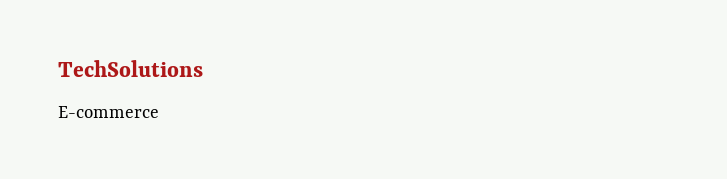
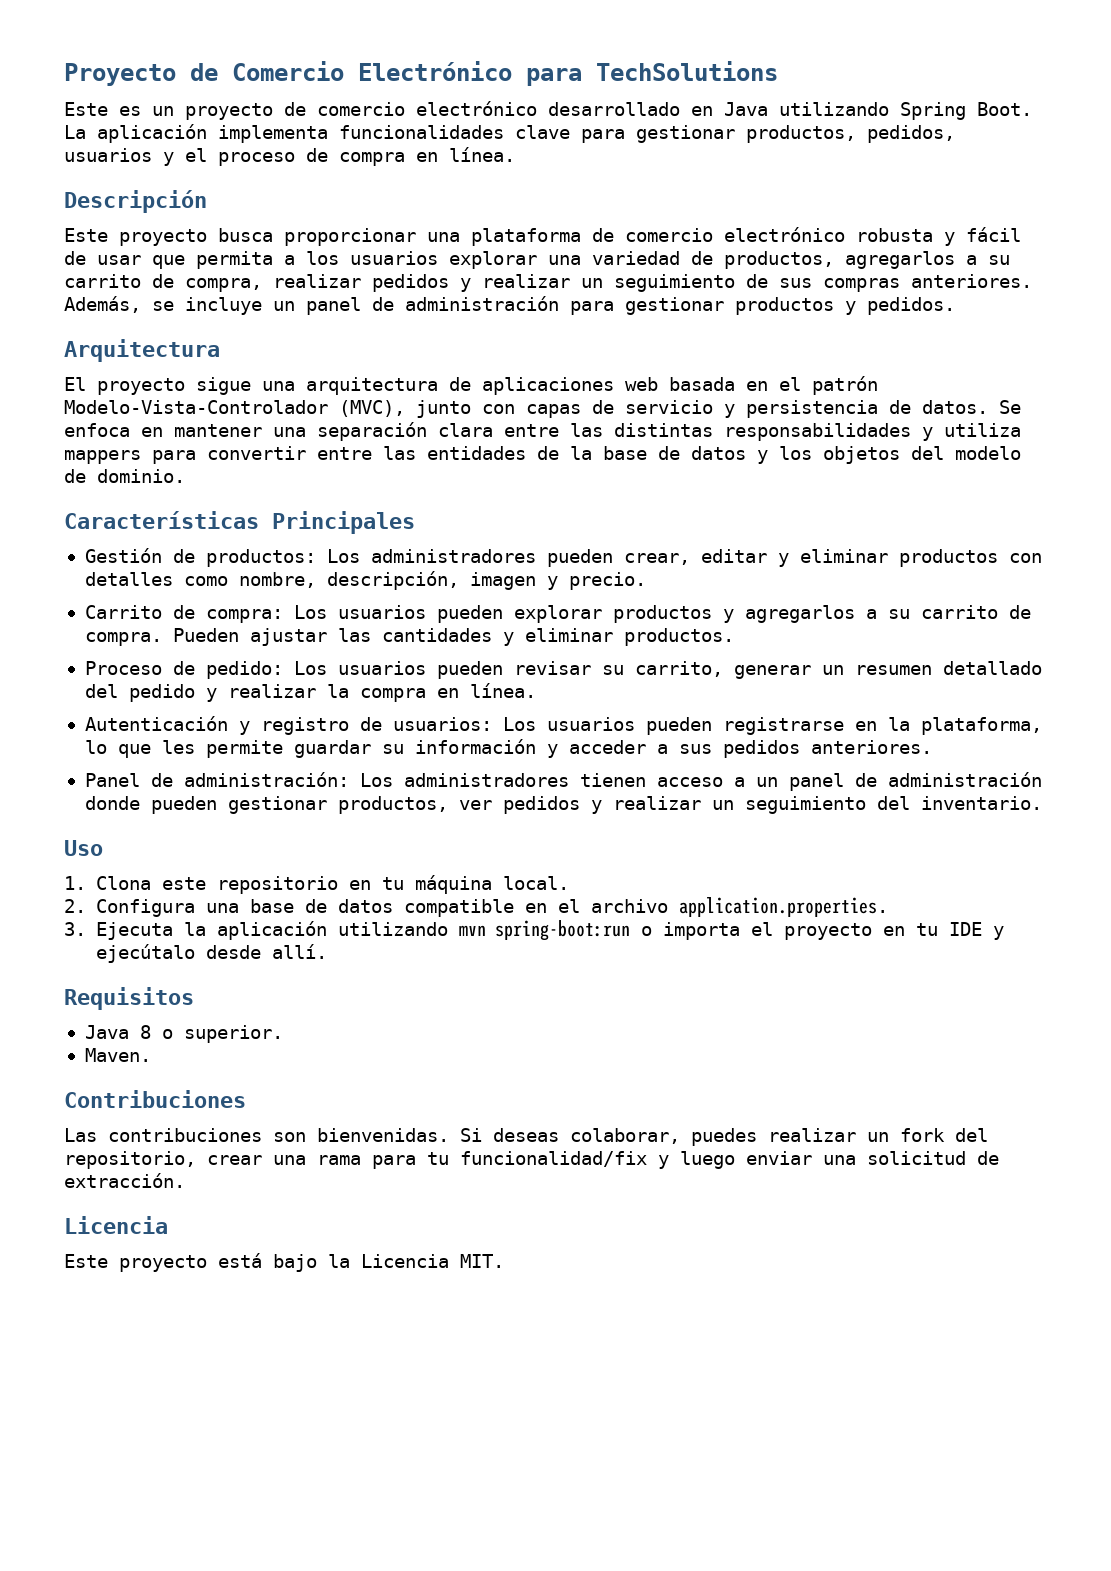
[58,60,203,77] [58,106,159,118] TechSolutions // E-commerce -> [64,61,778,86] [64,101,1032,120] [64,124,955,143] [64,147,515,166] [64,190,207,213] [64,227,1021,246] [64,251,1010,269] [64,274,1032,292] [64,296,955,315] [64,339,220,362] [64,376,878,395] [64,400,1021,418] [64,422,1021,441] [64,446,1021,464] [64,469,185,483] [64,511,415,534] [84,548,1042,567] [84,571,646,590] [84,605,1031,623] [84,628,734,646] [84,661,1042,679] [84,683,536,702] [84,716,1042,735] [84,739,932,758] [84,772,1042,791] [84,796,1042,814] [64,840,103,856] [64,875,569,894] [64,897,888,917] [64,920,1004,941] [95,944,327,963] [64,987,194,1010] [84,1025,283,1043] [84,1048,151,1062] [64,1090,246,1108] [64,1128,988,1146] [64,1151,999,1169] [64,1173,185,1188] [64,1216,168,1234] [64,1253,504,1272] Proyecto de Comercio Electrónico para TechSolutions // Este es un proyecto de comercio electrónico desarrollado en Java utilizando Spring Boot. La aplicación implementa funcionalidades clave para gestionar productos, pedidos, usuarios y el proceso de compra en línea. // Descripción // Este proyecto busca proporcionar una plataforma de comercio electrónico robusta y fácil de usar que permita a los usuarios explorar una variedad de productos, agregarlos a su carrito de compra, realizar pedidos y realizar un seguimiento de sus compras anteriores. Además, se incluye un panel de administración para gestionar productos y pedidos. // Arquitectura // El proyecto sigue una arquitectura de aplicaciones web basada en el patrón Modelo-Vista-Controlador (MVC), junto con capas de servicio y persistencia de datos. Se enfoca en mantener una separación clara entre las distintas responsabilidades y utiliza mappers para convertir entre las entidades de la base de datos y los objetos del modelo de dominio. // Características Principales // Gestión de productos: Los administradores pueden crear, editar y eliminar productos con detalles como nombre, descripción, imagen y precio. // Carrito de compra: Los usuarios pueden explorar productos y agregarlos a su carrito de compra. Pueden ajustar las cantidades y eliminar productos. // Proceso de pedido: Los usuarios pueden revisar su carrito, generar un resumen detallado del pedido y realizar la compra en línea. // Autenticación y registro de usuarios: Los usuarios pueden registrarse en la plataforma, lo que les permite guardar su información y acceder a sus pedidos anteriores. // Panel de administración: Los administradores tienen acceso a un panel de administración donde pueden gestionar productos, ver pedidos y realizar un seguimiento del inventario. // Uso // 1. Clona este repositorio en tu máquina local. // 2. Configura una base de datos compatible en el archivo application.properties. // 3. Ejecuta la aplicación utilizando mvn spring-boot:run o importa el proyecto en tu IDE y ejecútalo desde allí. // Requisitos // Java 8 o superior. // Maven. // Contribuciones // Las contribuciones son bienvenidas. Si deseas colaborar, puedes realizar un fork del repositorio, crear una rama para tu funcionalidad/fix y luego enviar una solicitud de extracción. // Licencia // Este proyecto está bajo la Licencia MIT.

